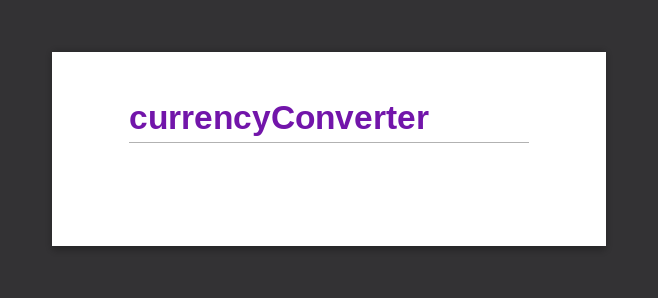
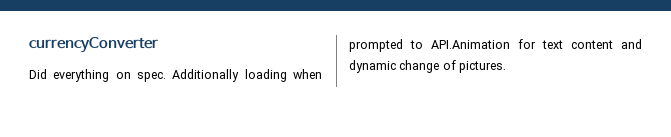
(429, 121) none -> [29,69,322,82] [349,39,642,52] [349,60,507,73] // Did everything on spec. Additionally loading when prompted to API.Animation for text content and dynamic change of pictures.

